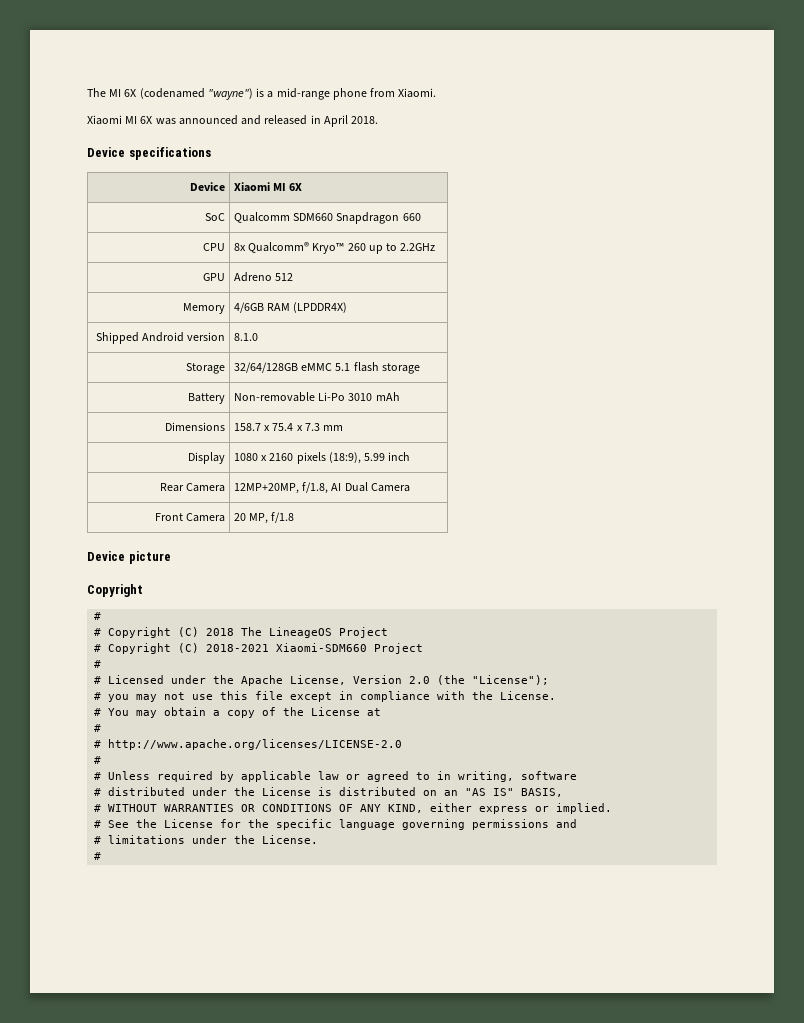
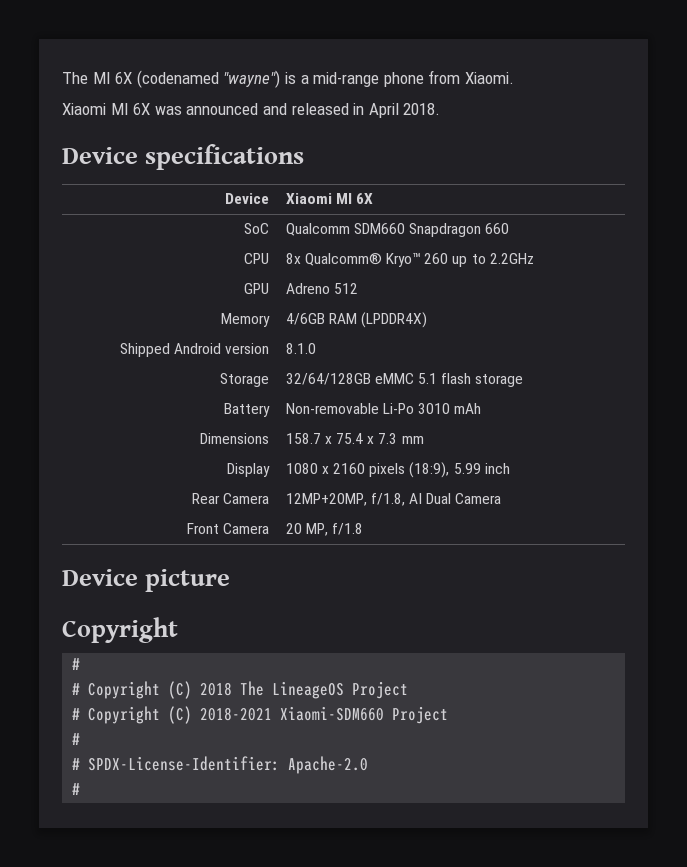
[108,675,550,686] [94,691,557,702] [94,707,382,718] [94,724,102,732] [94,739,403,750] [94,756,102,764] [94,771,578,782] [94,787,564,797] [94,803,613,814] [94,819,578,830] [94,835,319,844] Licensed under the Apache License, Version 2.0 (the "License"); // # you may not use this file except in compliance with the License. // # You may obtain a copy of the License at // # // # http://www.apache.org/licenses/LICENSE-2.0 // # // # Unless required by applicable law or agreed to in writing, software // # distributed under the License is distributed on an "AS IS" BASIS, // # WITHOUT WARRANTIES OR CONDITIONS OF ANY KIND, either express or implied. // # See the License for the specific language governing permissions and // # limitations under the License. -> [88,756,369,774] SPDX-License-Identifier: Apache-2.0

